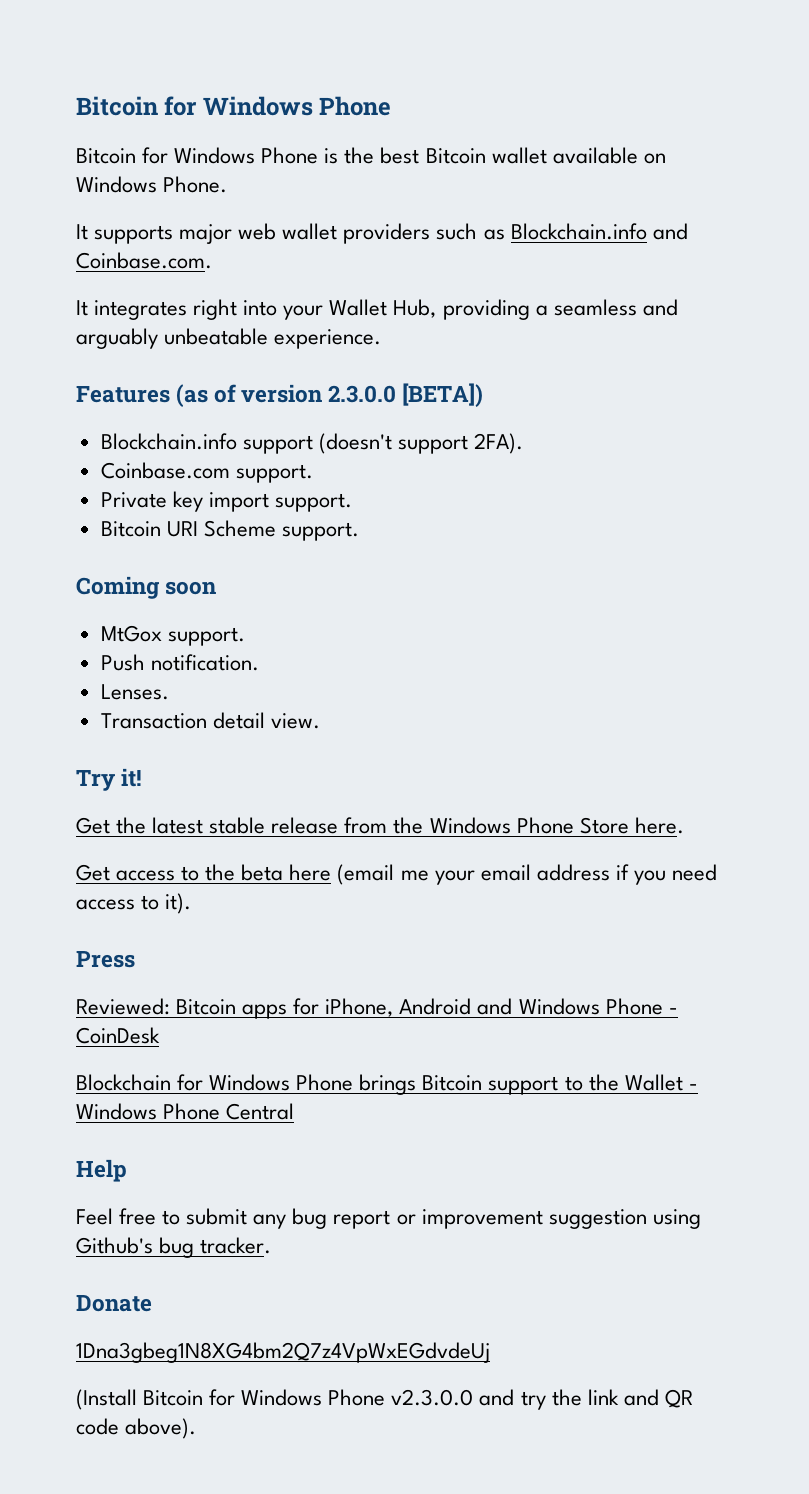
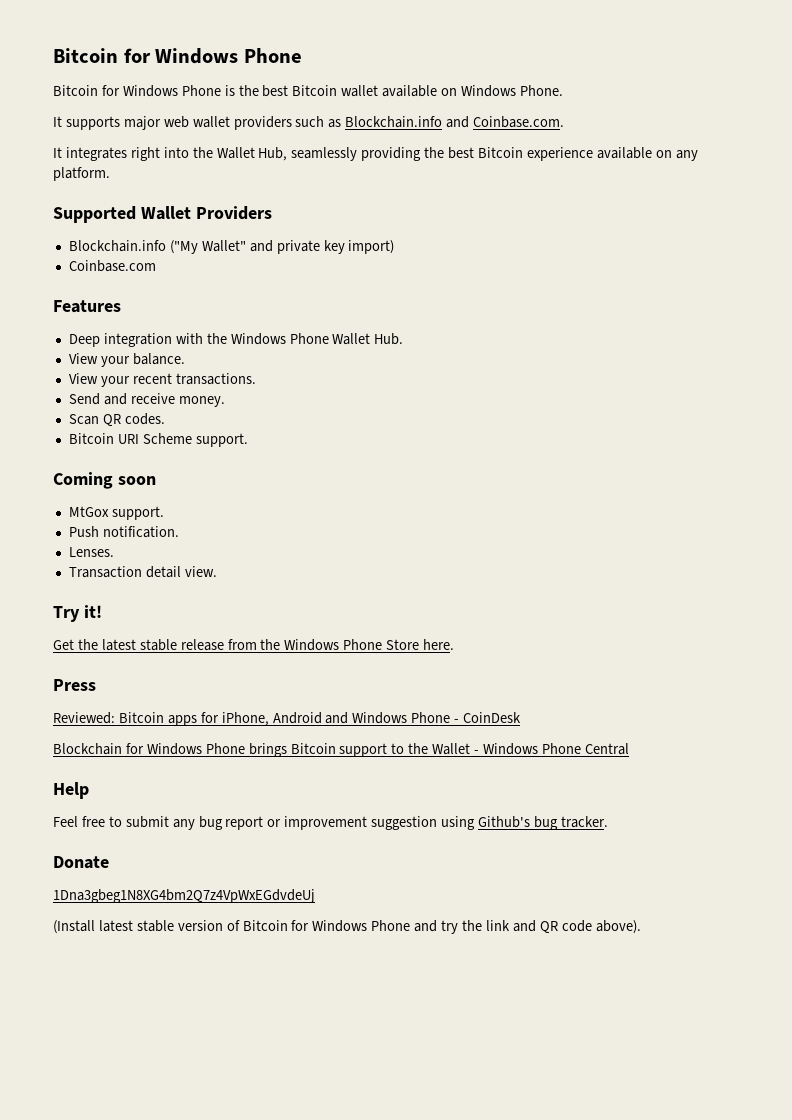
[283,305,324,320] your -> [192,147,213,158] the
[442,299,678,320] [76,328,382,349] [76,383,484,407] [100,433,524,454] [100,462,313,483] [100,491,352,512] providing a seamless and arguably unbeatable experience. // Features (as of version 2.3.0.0 [BETA]) // Blockchain.info support (doesn't support 2FA). // Coinbase.com support. // Private key import support. -> [291,147,698,161] [53,167,110,181] [53,206,272,223] [68,240,395,254] [68,260,156,272] [53,300,121,313] [68,333,404,347] [68,353,185,367] [68,373,256,387] [68,393,225,407] [68,413,165,427] seamlessly providing the best Bitcoin experience available on any platform. // Supported Wallet Providers // Blockchain.info ("My Wallet" and private key import) // Coinbase.com // Features // Deep integration with the Windows Phone Wallet Hub. // View your balance. // View your recent transactions. // Send and receive money. // Scan QR codes.
[76,864,717,885] [76,893,192,914] // Get access to the beta here (email me your email address if you need access to it). -> (455, 644) none
[143,1389,474,1406] Bitcoin for Windows Phone v2.3.0.0 -> [98,920,411,932] latest stable version of Bitcoin for Windows Phone

